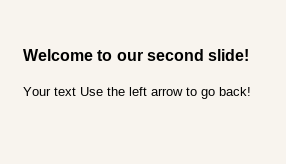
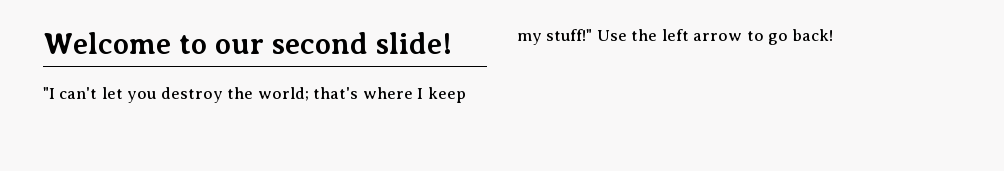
[23,87,76,96] Your text -> [43,87,466,103] [517,29,593,45] "I can't let you destroy the world; that's where I keep my stuff!"

